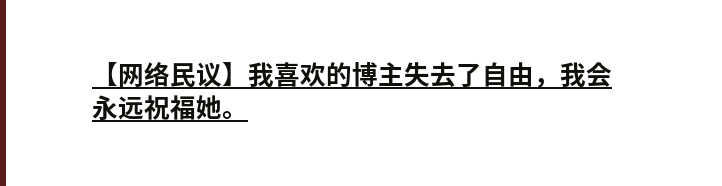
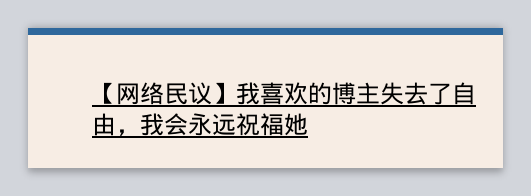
[222,111,248,119] 。 -> (308, 124) none

